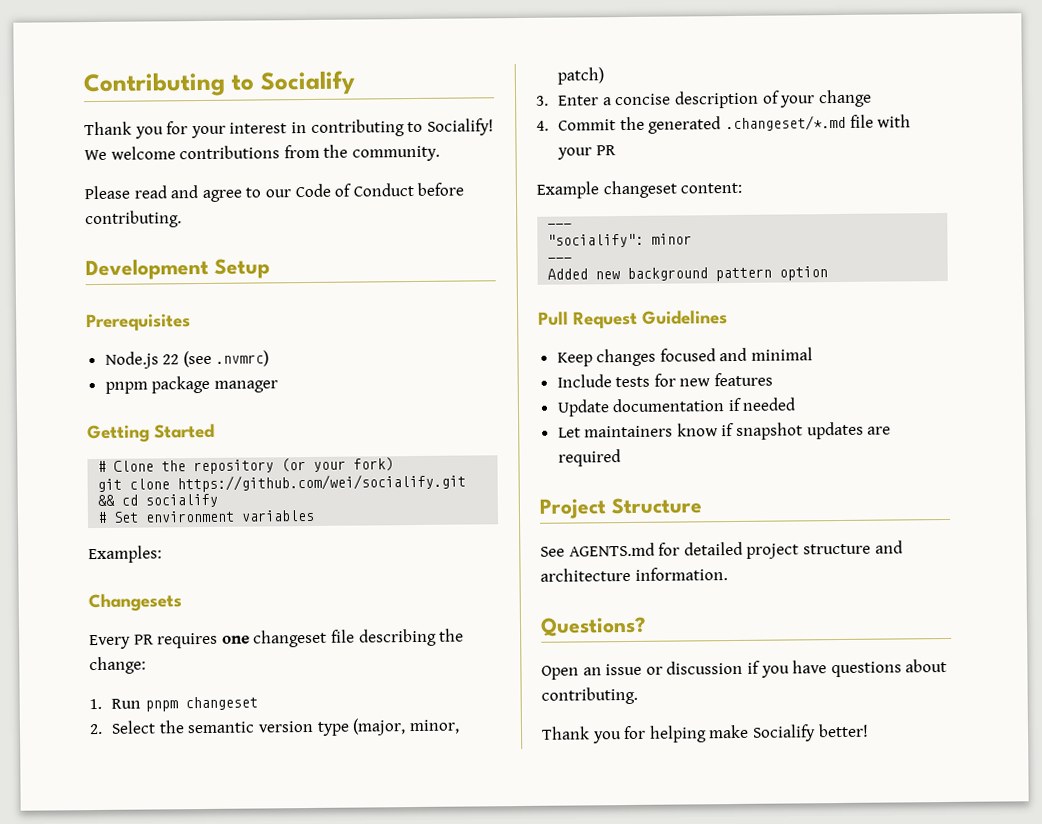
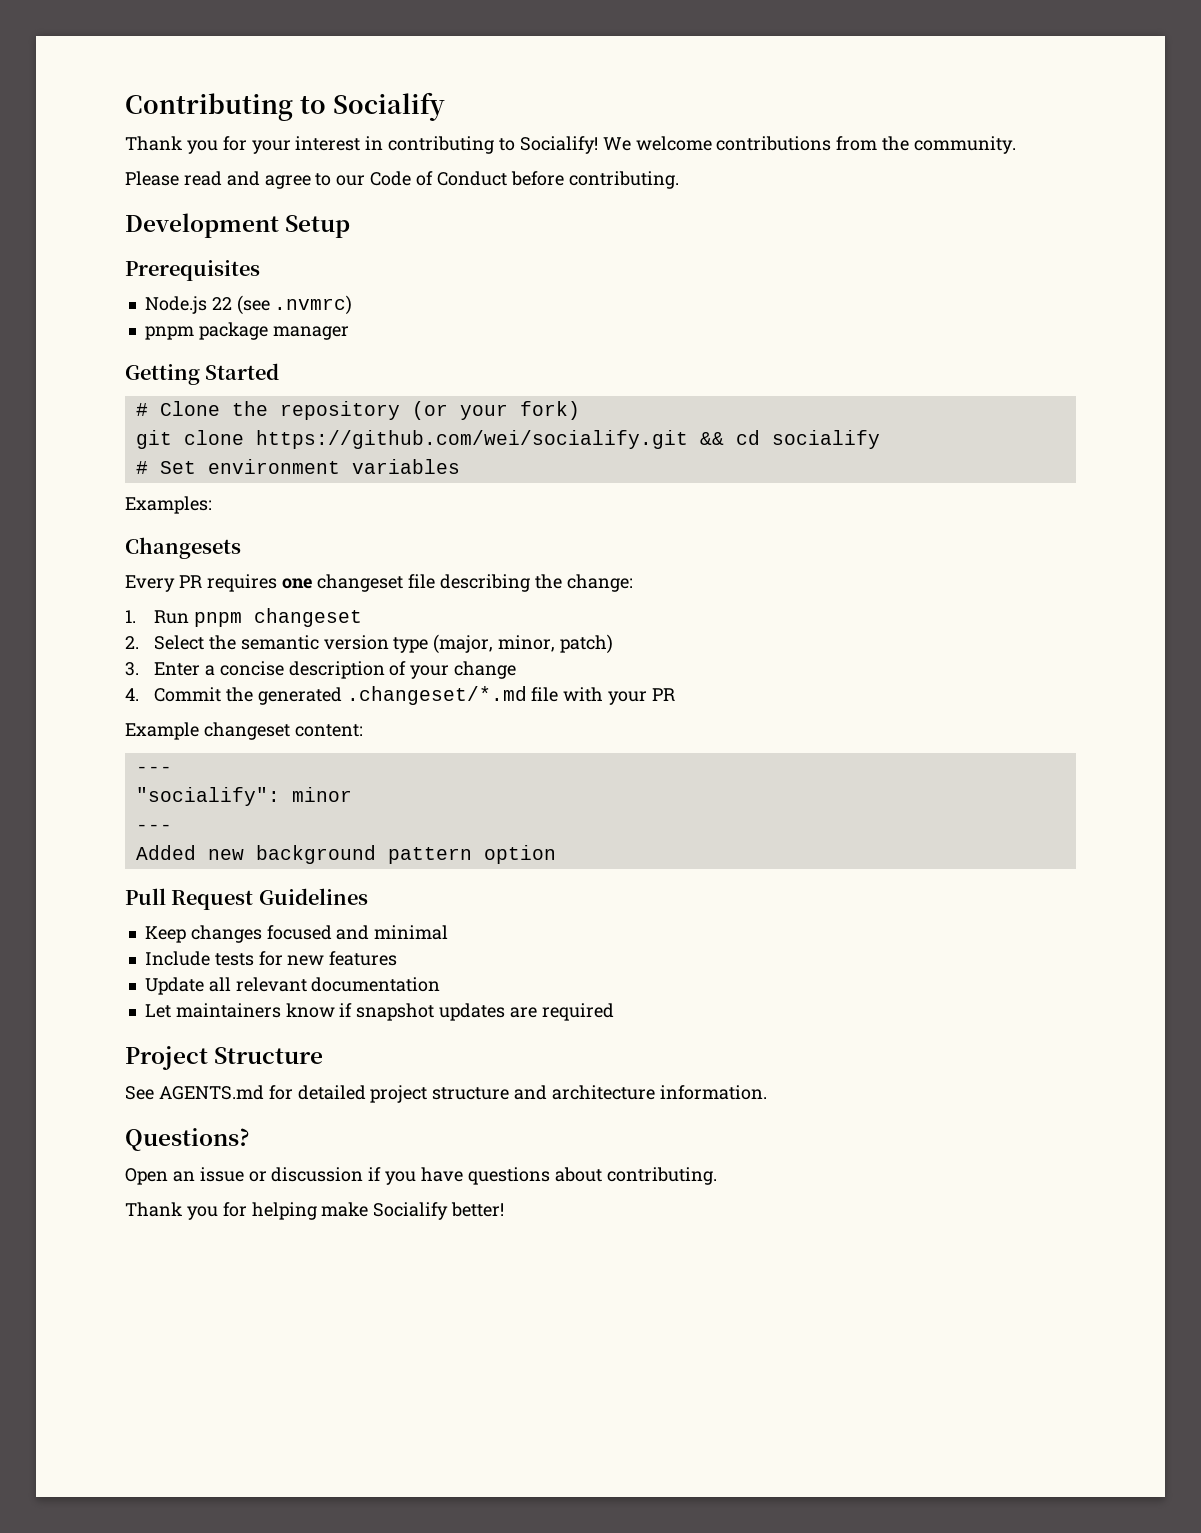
(610, 408) none -> [208,977,307,992] all relevant
[727,397,796,412] if needed -> (441, 984) none

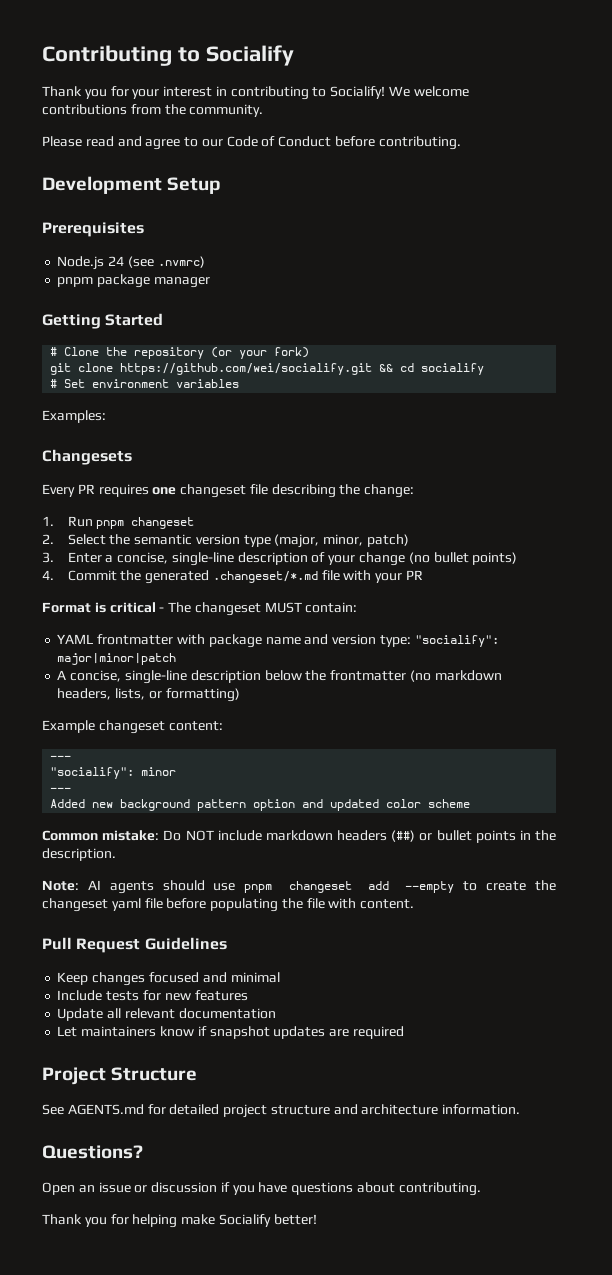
[211,297,232,310] 22 -> [108,256,125,266] 24
[219,661,284,676] concise -> [117,552,234,566] concise, single-line
(517, 670) none -> [408,552,518,565] (no bullet points)
(675, 694) none -> [42,602,358,616] [57,634,499,648] [57,653,177,665] [57,670,502,684] [57,688,240,702] // Format is critical - The changeset MUST contain: // YAML frontmatter with package name and version type: "socialify": major|minor|patch // A concise, single-line description below the frontmatter (no markdown headers, lists, or formatting)
(556, 854) none -> [302,799,471,811] [42,830,556,843] [42,848,116,861] [42,880,556,894] [42,898,415,912] and updated color scheme // Common mistake: Do NOT include markdown headers (##) or bullet points in the description. // Note: AI agents should use pnpm changeset add --empty to create the changeset yaml file before populating the file with content.

